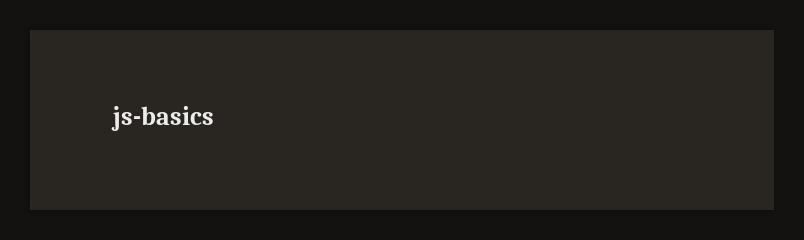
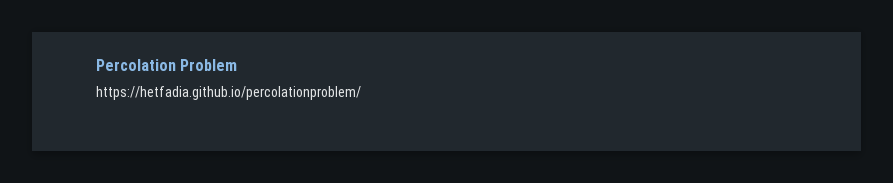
[111,106,214,131] js-basics -> [96,59,238,71] [96,86,361,100] Percolation Problem // https://hetfadia.github.io/percolationproblem/

